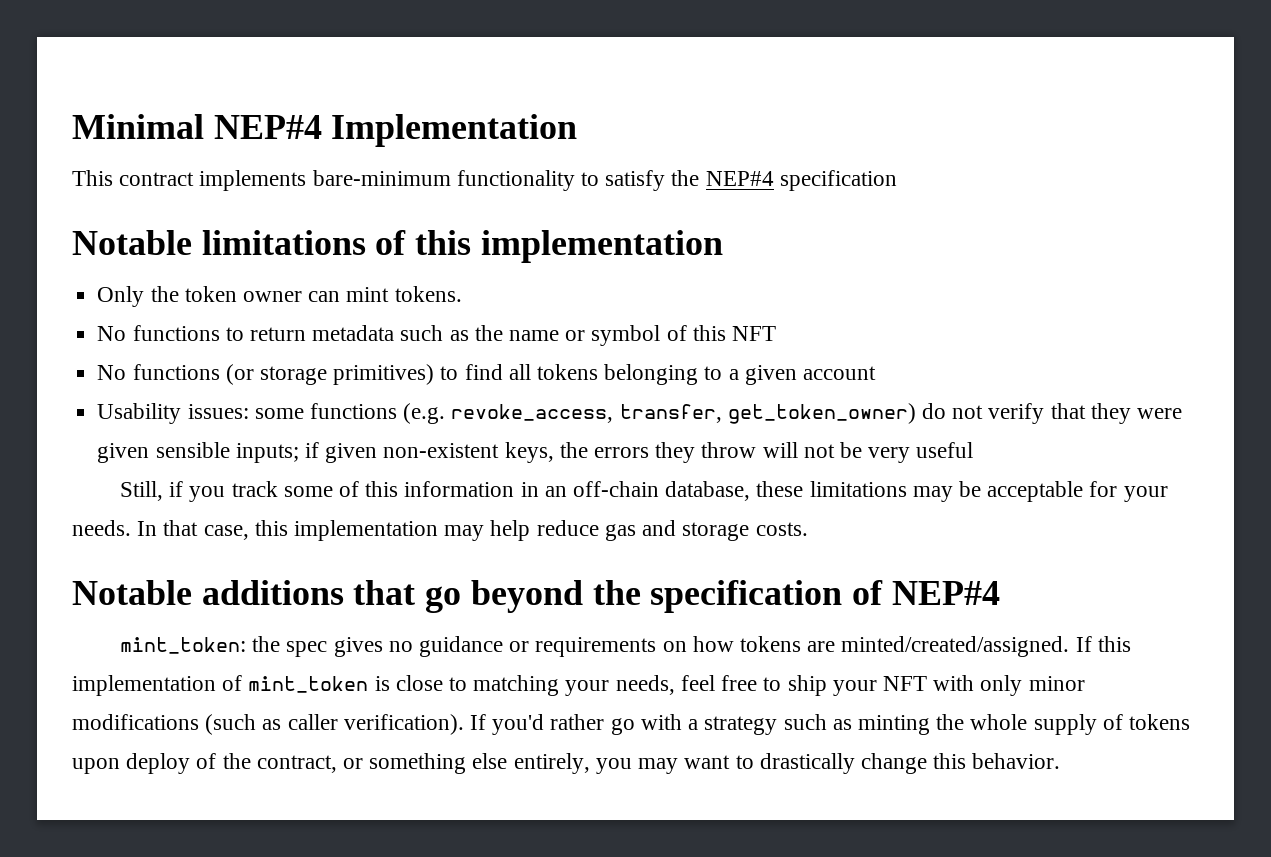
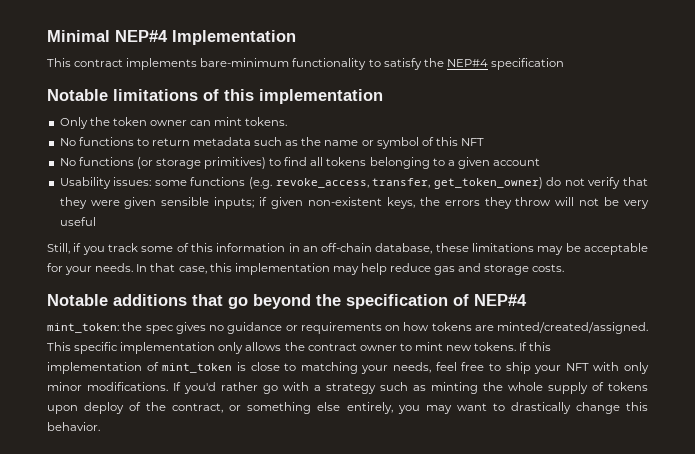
(1070, 646) none -> [47,342,517,354] This specific implementation only allows the contract owner to mint new tokens.
[72,714,464,735] modifications (such as caller verification). -> [87,382,168,391] modifications.

